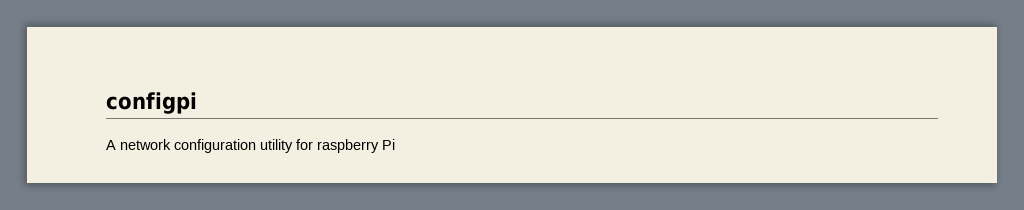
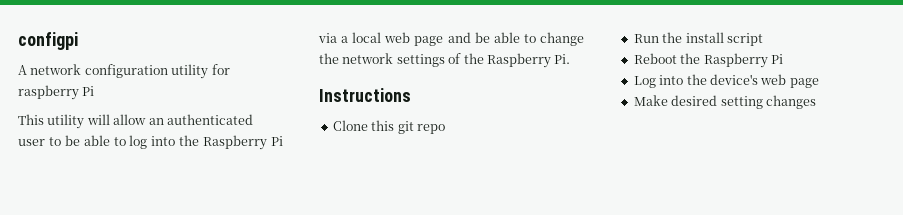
(395, 144) none -> [18,114,253,129] [18,135,283,150] [318,32,584,46] [319,53,571,68] [319,88,411,102] [332,120,445,134] [633,32,763,46] [633,53,783,68] [633,74,819,88] [633,95,816,109] // This utility will allow an authenticated user to be able to log into the Raspberry Pi via a local web page and be able to change the network settings of the Raspberry Pi. // Instructions // Clone this git repo // Run the install script // Reboot the Raspberry Pi // Log into the device's web page // Make desired setting changes

